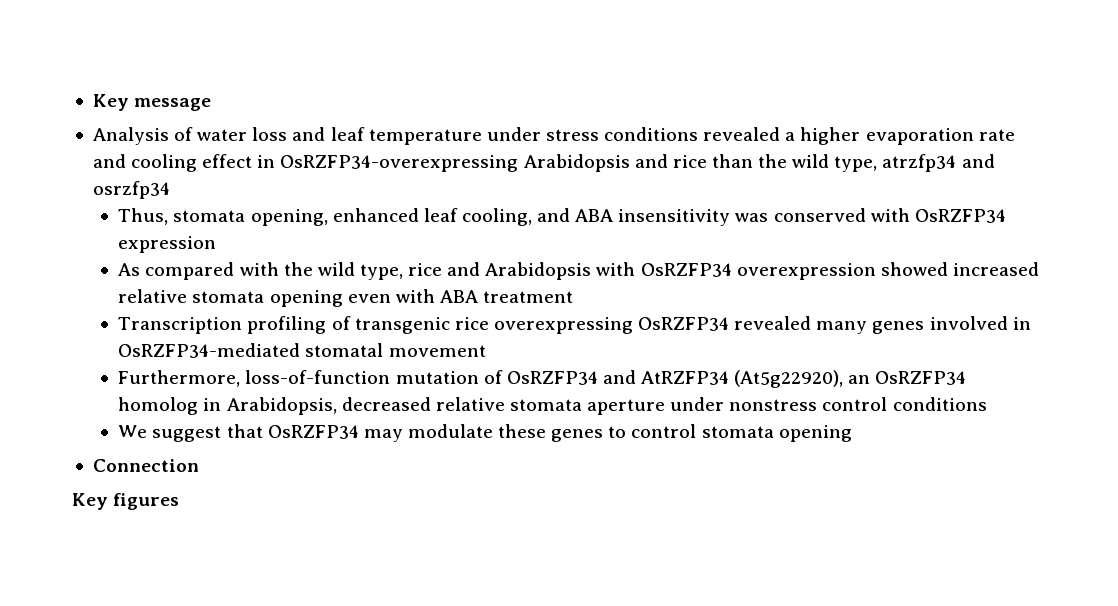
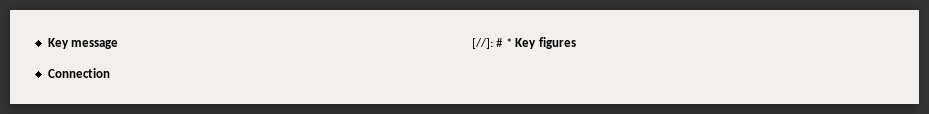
[92,127,1015,145] [92,154,995,172] [92,181,170,199] [118,208,1006,226] [118,236,217,253] [118,262,1039,280] [118,289,574,307] [118,316,1031,334] [118,343,486,358] [118,370,967,388] [118,397,987,415] [118,424,852,442] [92,459,199,472] Analysis of water loss and leaf temperature under stress conditions revealed a higher evaporation rate and cooling effect in OsRZFP34-overexpressing Arabidopsis and rice than the wild type, atrzfp34 and osrzfp34 // Thus, stomata opening, enhanced leaf cooling, and ABA insensitivity was conserved with OsRZFP34 expression // As compared with the wild type, rice and Arabidopsis with OsRZFP34 overexpression showed increased relative stomata opening even with ABA treatment // Transcription profiling of transgenic rice overexpressing OsRZFP34 revealed many genes involved in OsRZFP34-mediated stomatal movement // Furthermore, loss-of-function mutation of OsRZFP34 and AtRZFP34 (At5g22920), an OsRZFP34 homolog in Arabidopsis, decreased relative stomata aperture under nonstress control conditions // We suggest that OsRZFP34 may modulate these genes to control stomata opening // Connection // -> [47,68,110,78] [472,38,512,49] Connection // [//]: # *

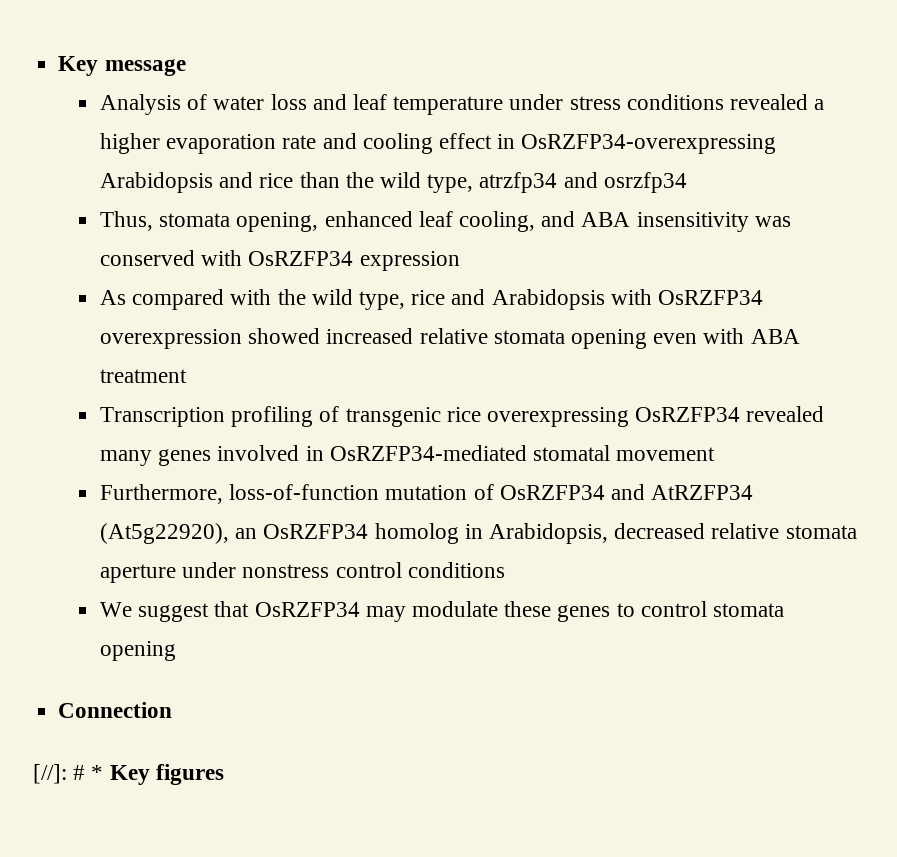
(119, 44) none -> [99,94,825,115] [99,133,777,154] [99,172,687,193] [99,211,791,232] [99,250,460,271] [99,289,764,310] [99,328,800,349] [99,369,187,383] [99,406,825,427] [99,445,716,466] [99,484,754,504] [99,523,857,544] [99,562,505,583] [99,601,785,622] [99,641,176,661] // Analysis of water loss and leaf temperature under stress conditions revealed a higher evaporation rate and cooling effect in OsRZFP34-overexpressing Arabidopsis and rice than the wild type, atrzfp34 and osrzfp34 // Thus, stomata opening, enhanced leaf cooling, and ABA insensitivity was conserved with OsRZFP34 expression // As compared with the wild type, rice and Arabidopsis with OsRZFP34 overexpression showed increased relative stomata opening even with ABA treatment // Transcription profiling of transgenic rice overexpressing OsRZFP34 revealed many genes involved in OsRZFP34-mediated stomatal movement // Furthermore, loss-of-function mutation of OsRZFP34 and AtRZFP34 (At5g22920), an OsRZFP34 homolog in Arabidopsis, decreased relative stomata aperture under nonstress control conditions // We suggest that OsRZFP34 may modulate these genes to control stomata opening

